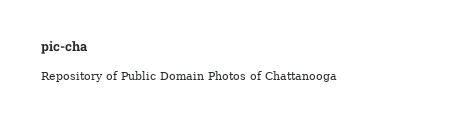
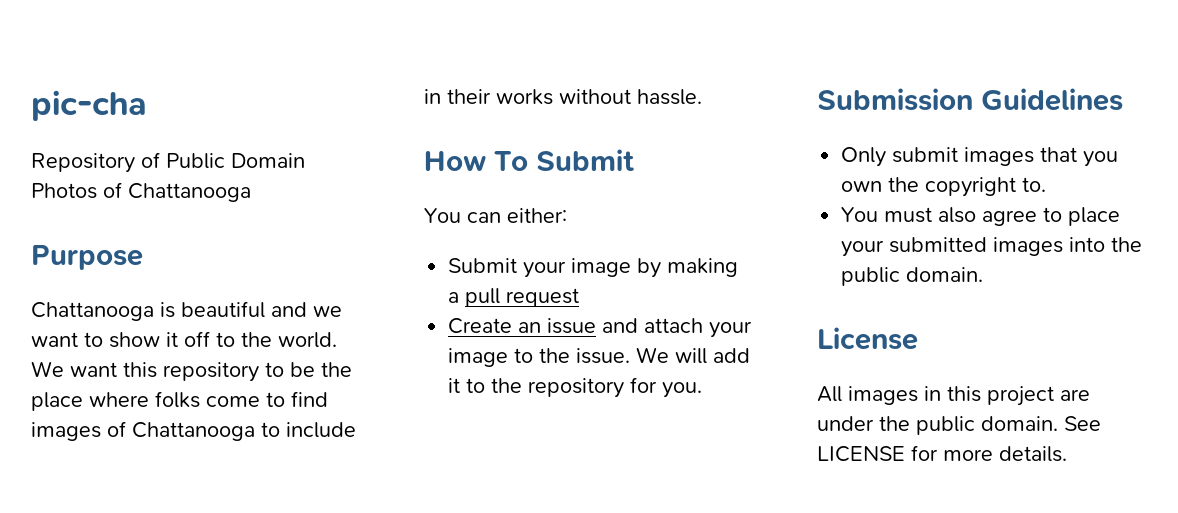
(337, 76) none -> [31,245,143,270] [31,301,342,321] [31,331,337,348] [31,361,352,382] [31,391,328,411] [31,421,356,441] [424,89,702,105] [424,149,634,171] [424,208,567,223] [448,258,739,278] [448,288,580,307] [448,318,753,338] [448,347,751,367] [448,377,703,398] [817,88,1123,111] [841,147,1119,167] [841,177,1047,197] [841,207,1121,226] [841,237,1143,257] [841,267,984,286] [817,327,918,350] [817,386,1090,406] [817,416,1101,435] [817,445,1067,462] // Purpose // Chattanooga is beautiful and we want to show it off to the world. We want this repository to be the place where folks come to find images of Chattanooga to include in their works without hassle. // How To Submit // You can either: // Submit your image by making a pull request // Create an issue and attach your image to the issue. We will add it to the repository for you. // Submission Guidelines // Only submit images that you own the copyright to. // You must also agree to place your submitted images into the public domain. // License // All images in this project are under the public domain. See LICENSE for more details.

